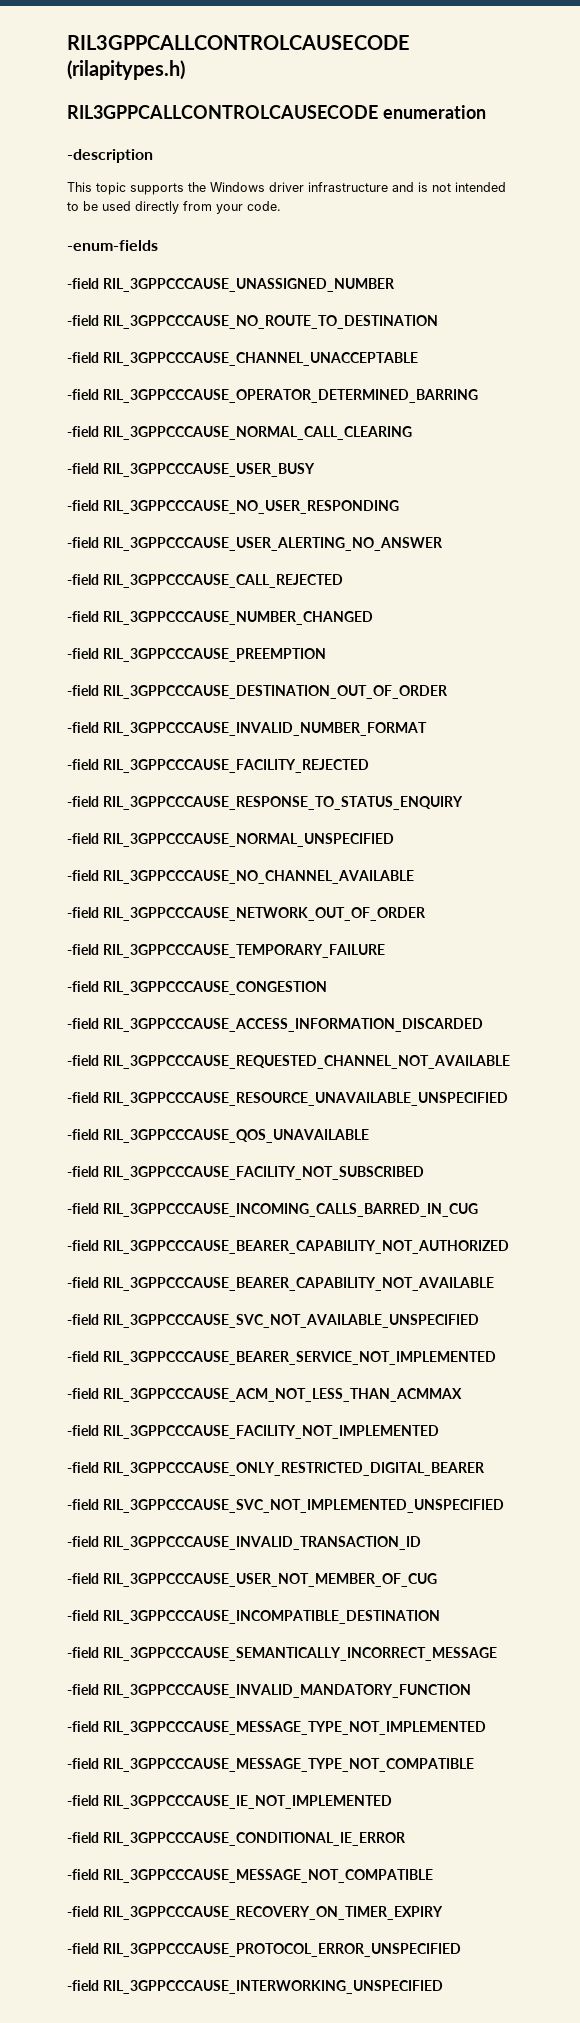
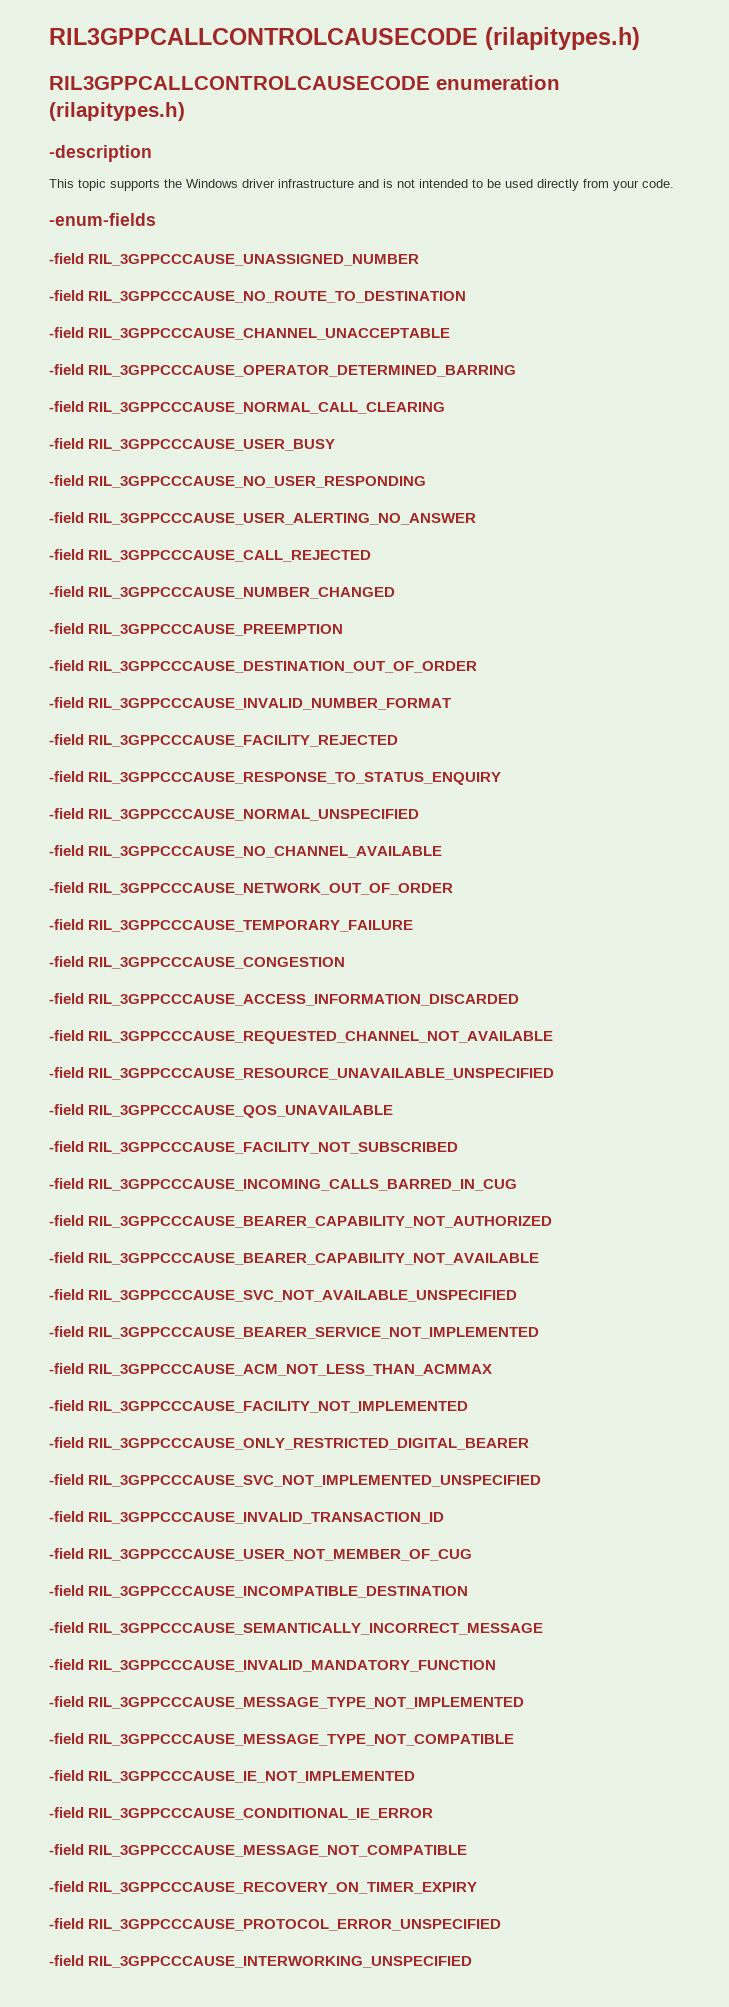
(486, 112) none -> [49,102,185,121] (rilapitypes.h)

